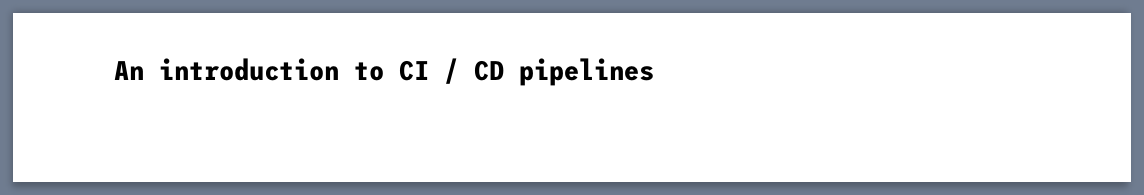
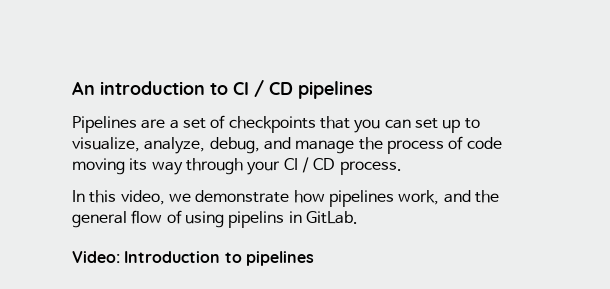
(654, 72) none -> [72,115,480,133] [72,136,502,154] [72,157,402,175] [72,190,499,207] [72,210,358,228] [72,251,314,266] // Pipelines are a set of checkpoints that you can set up to visualize, analyze, debug, and manage the process of code moving its way through your CI / CD process. // In this video, we demonstrate how pipelines work, and the general flow of using pipelins in GitLab. // Video: Introduction to pipelines

